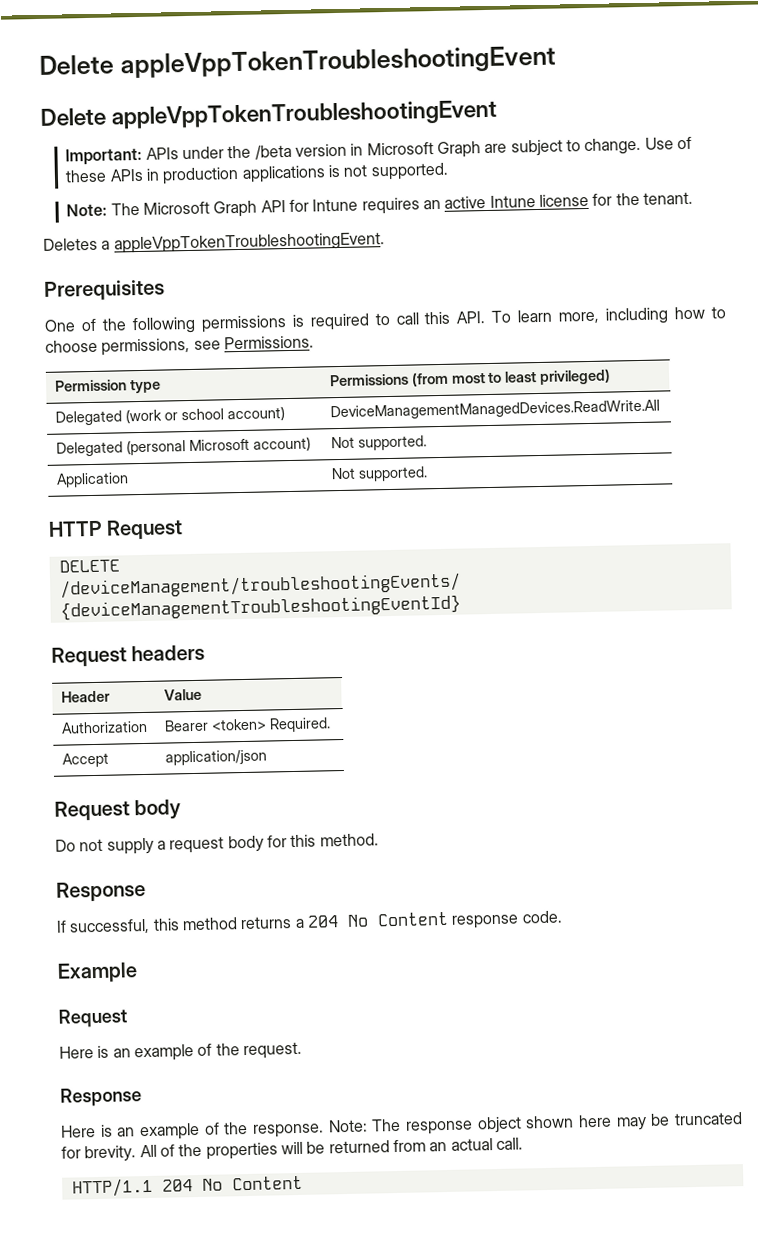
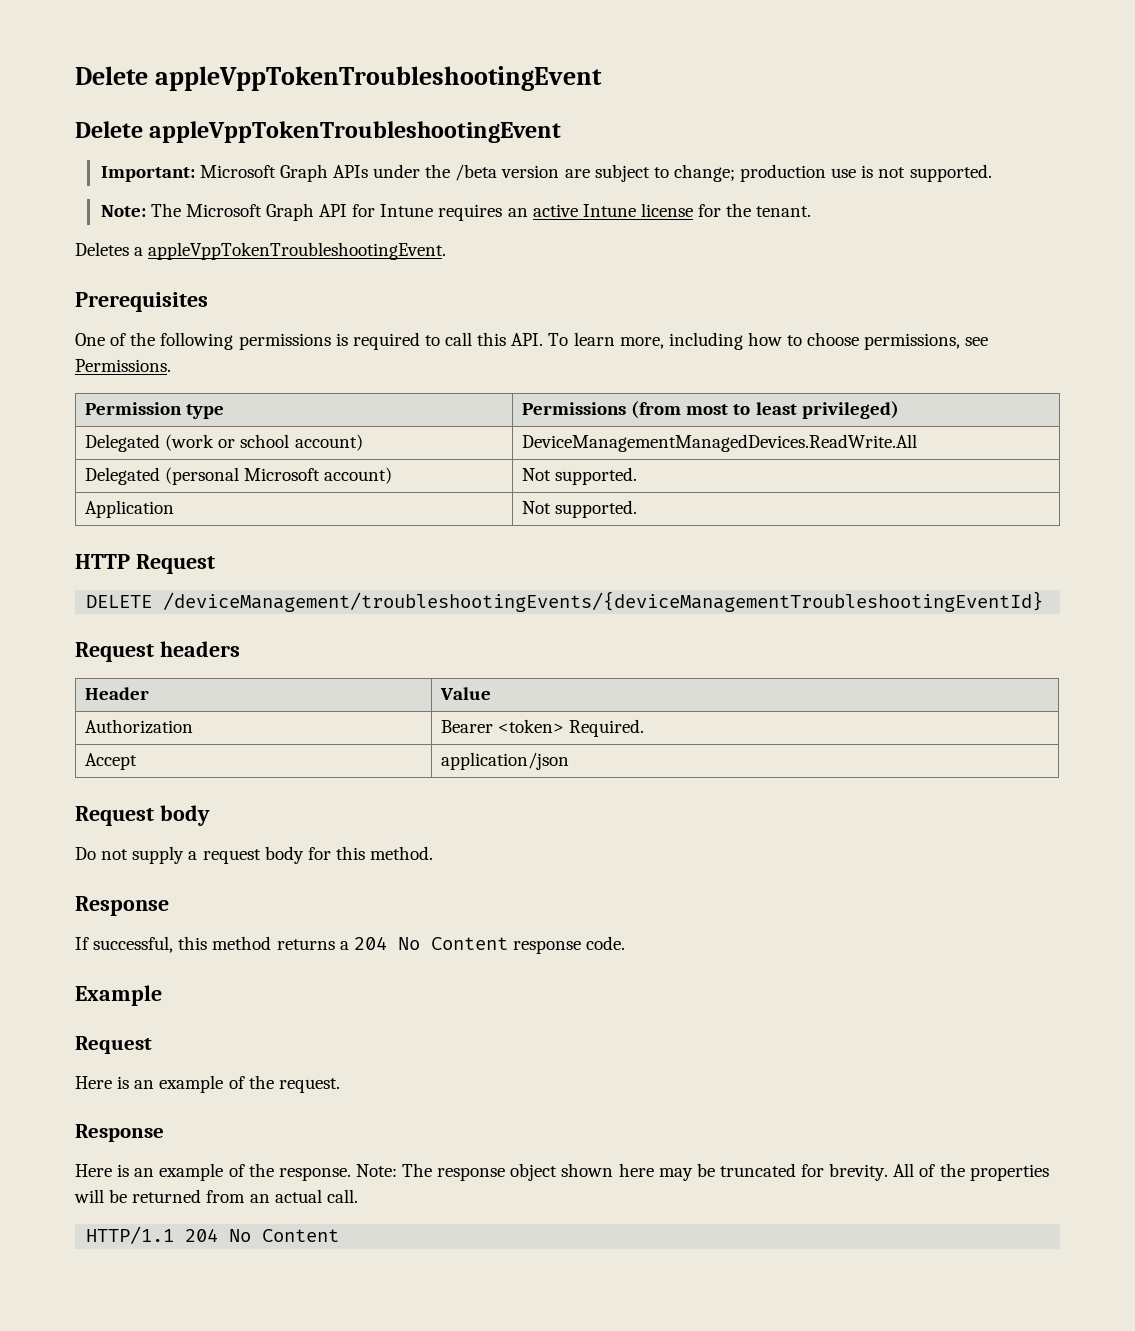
(143, 156) none -> [199,164,328,182] Microsoft Graph
[350,136,692,158] [65,165,326,185] in Microsoft Graph are subject to change. Use of these APIs in production applications -> [564,164,857,182] are subject to change; production use

